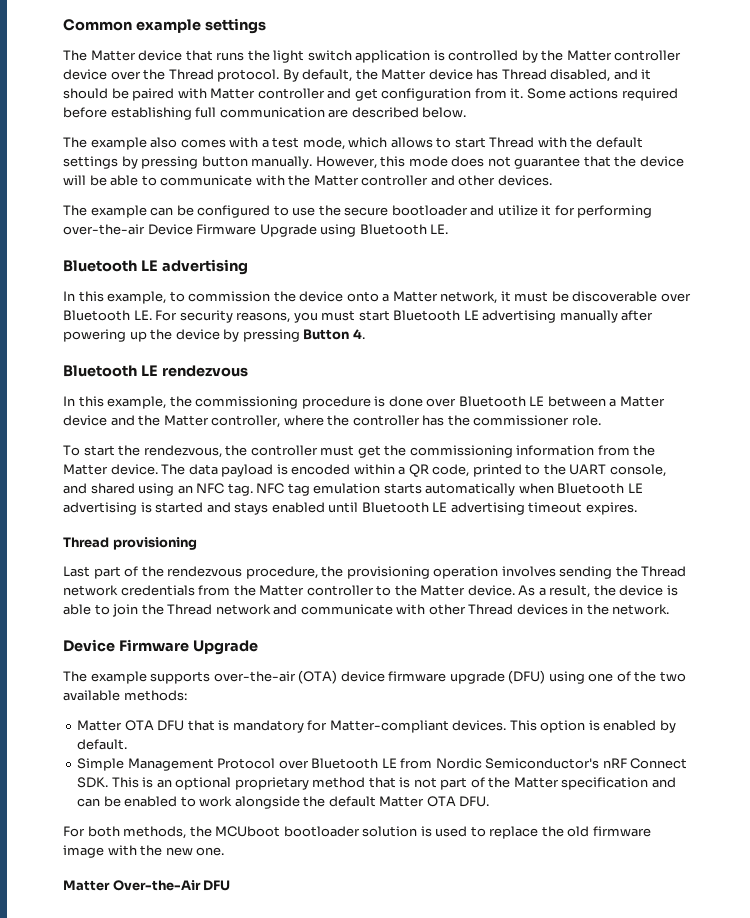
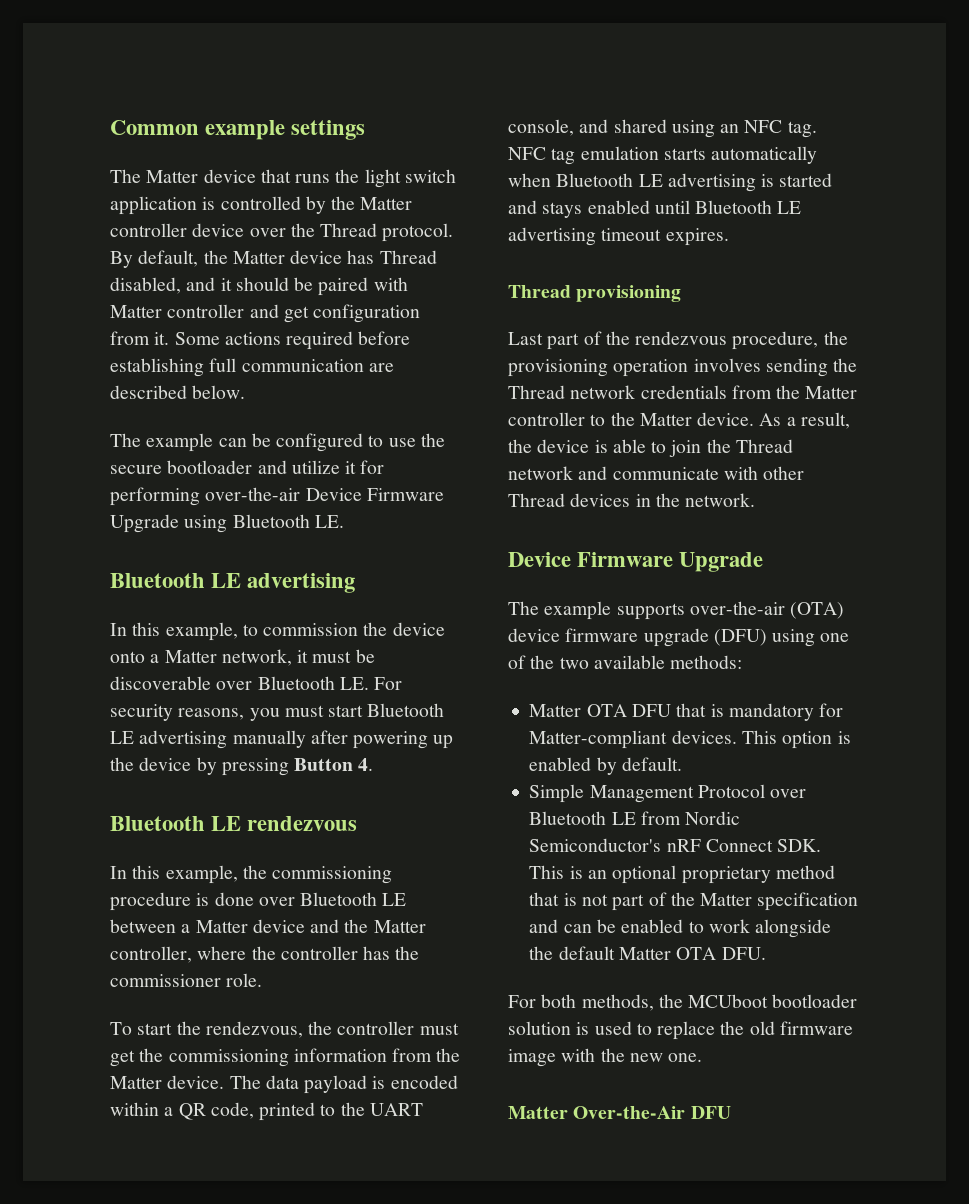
[63,137,643,150] [63,156,684,169] [63,175,552,186] // The example also comes with a test mode, which allows to start Thread with the default settings by pressing button manually. However, this mode does not guarantee that the device will be able to communicate with the Matter controller and other devices. -> (246, 392) none

